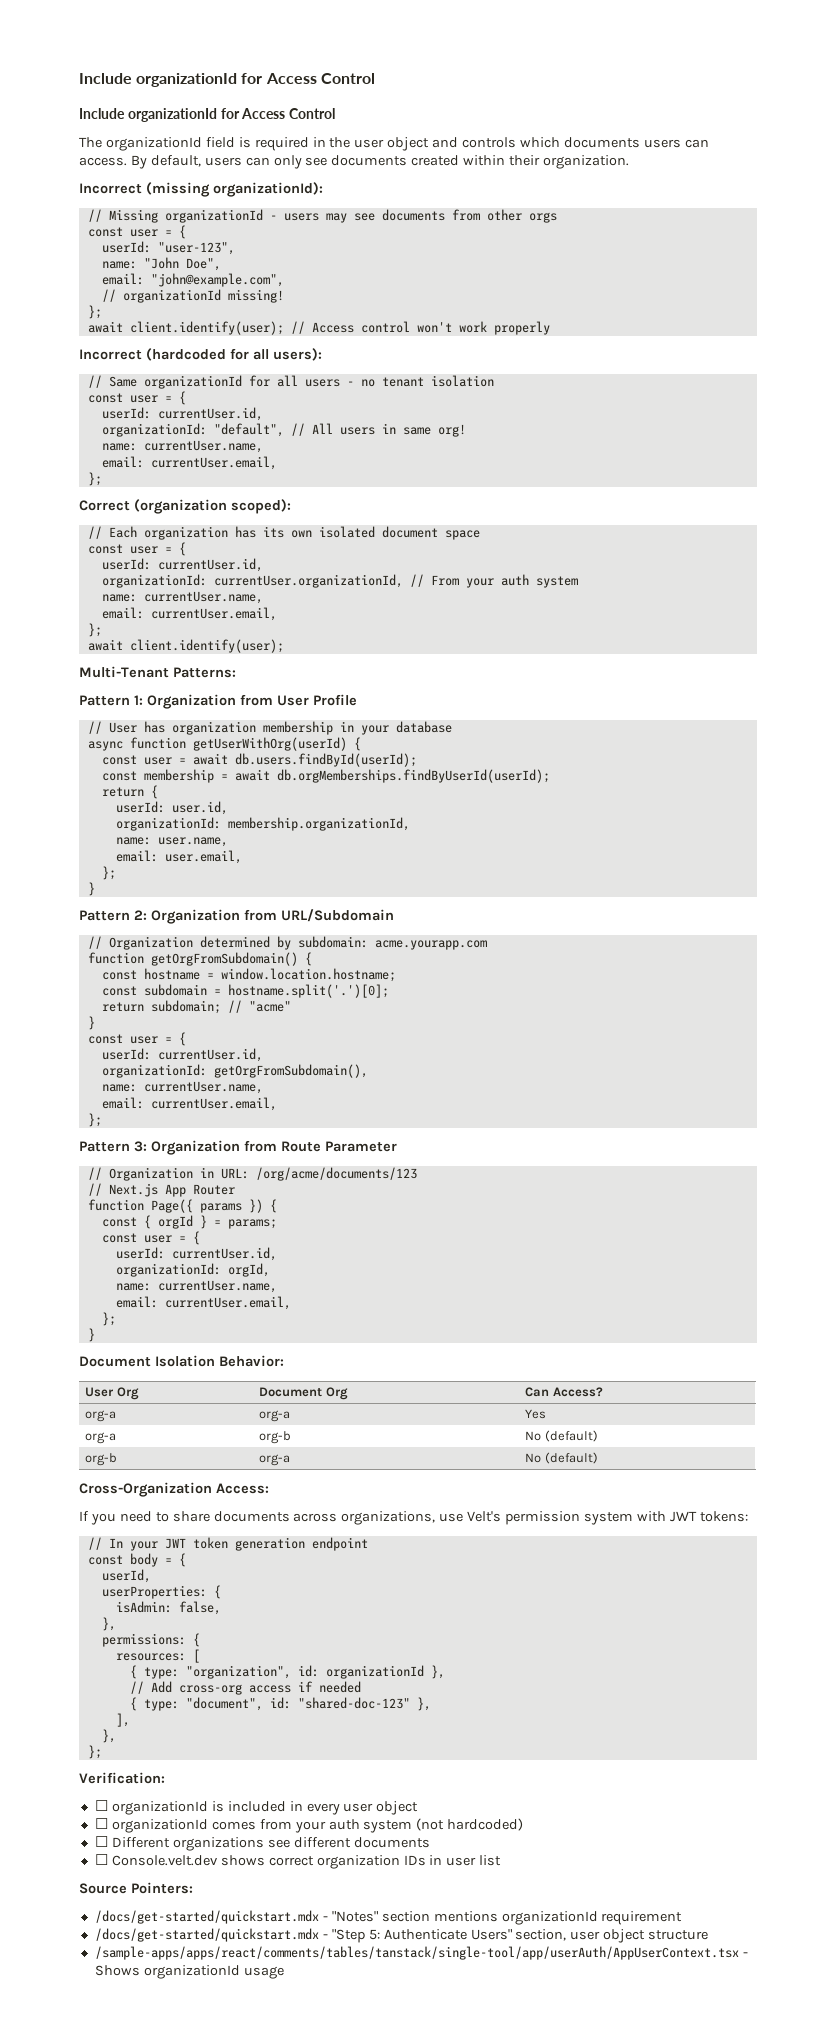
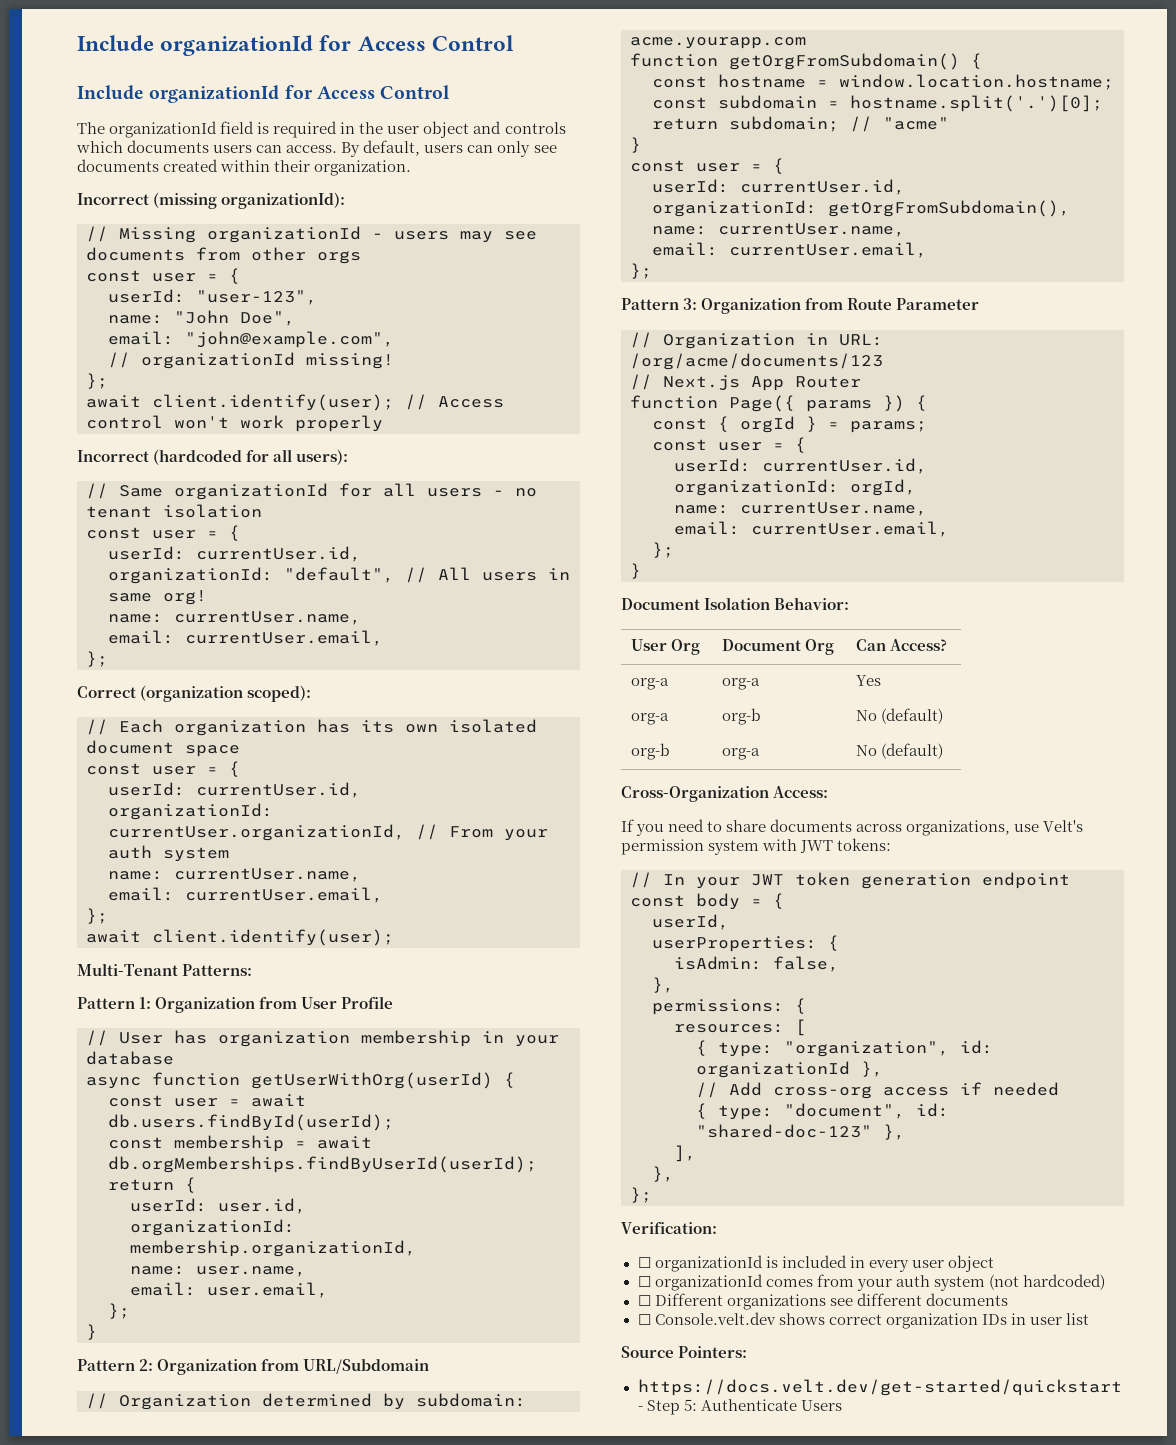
[94,1910,683,1925] [94,1928,709,1943] [94,1946,748,1960] [94,1965,284,1979] /docs/get-started/quickstart.mdx - "Notes" section mentions organizationId requirement // /docs/get-started/quickstart.mdx - "Step 5: Authenticate Users" section, user object structure // /sample-apps/apps/react/comments/tables/tanstack/single-tool/app/userAuth/AppUserContext.tsx - Shows organizationId usage -> [637,1379,1122,1396] [637,1399,842,1415] https://docs.velt.dev/get-started/quickstart - Step 5: Authenticate Users

